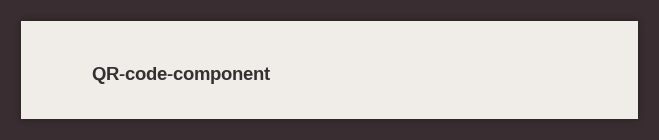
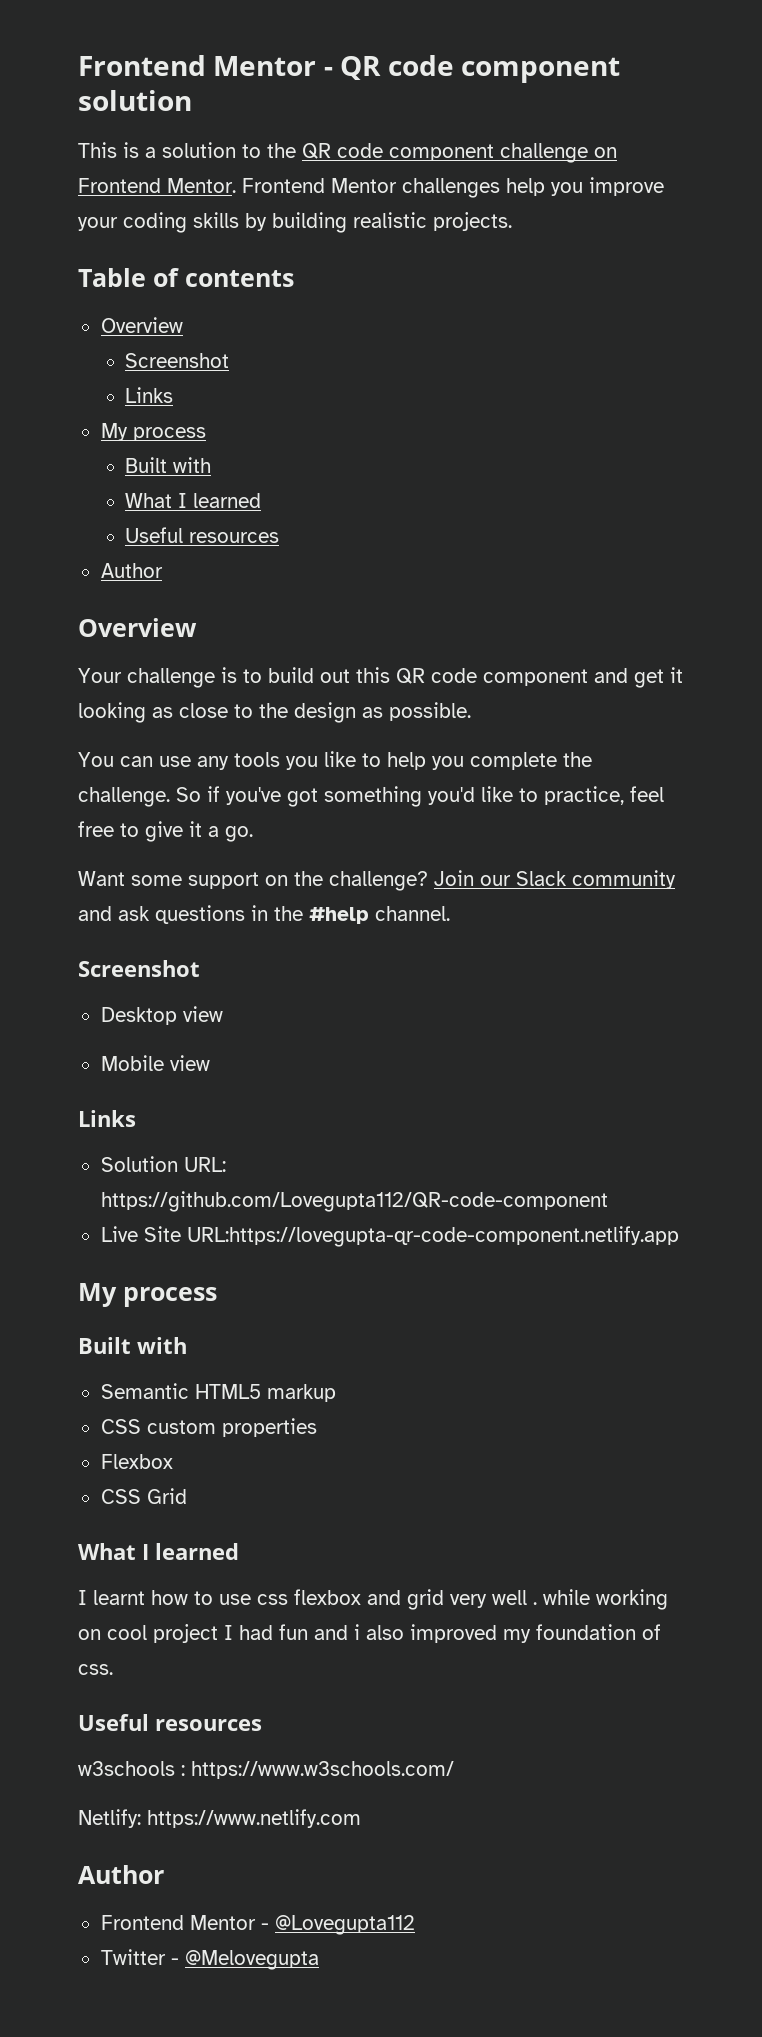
[92,67,270,84] QR-code-component -> [78,55,621,83] [78,90,192,111] [78,142,617,163] [78,177,664,198] [78,212,512,233] [78,268,294,287] [100,317,183,333] [125,353,230,368] [125,387,174,403] [100,423,206,441] [125,457,212,473] [125,493,262,508] [125,527,280,543] [100,563,163,578] [78,618,197,637] [78,667,683,688] [78,702,471,723] [78,751,592,770] [78,786,664,807] [78,821,253,842] [78,870,676,891] [78,905,450,924] [78,960,200,977] [100,1006,223,1025] [100,1055,210,1071] [78,1110,136,1127] [100,1156,226,1172] [100,1191,608,1212] [100,1226,679,1247] [78,1283,217,1307] [78,1337,187,1354] [100,1383,336,1402] [100,1418,317,1437] [100,1454,173,1469] [100,1488,187,1504] [78,1543,239,1560] [78,1589,668,1610] [78,1624,661,1643] [78,1664,113,1675] [78,1714,262,1731] [78,1761,454,1779] [78,1809,361,1828] [78,1865,164,1884] [100,1915,415,1935] [100,1949,319,1970] Frontend Mentor - QR code component solution // This is a solution to the QR code component challenge on Frontend Mentor. Frontend Mentor challenges help you improve your coding skills by building realistic projects. // Table of contents // Overview // Screenshot // Links // My process // Built with // What I learned // Useful resources // Author // Overview // Your challenge is to build out this QR code component and get it looking as close to the design as possible. // You can use any tools you like to help you complete the challenge. So if you've got something you'd like to practice, feel free to give it a go. // Want some support on the challenge? Join our Slack community and ask questions in the #help channel. // Screenshot // Desktop view // Mobile view // Links // Solution URL: https://github.com/Lovegupta112/QR-code-component // Live Site URL:https://lovegupta-qr-code-component.netlify.app // My process // Built with // Semantic HTML5 markup // CSS custom properties // Flexbox // CSS Grid // What I learned // I learnt how to use css flexbox and grid very well . while working on cool project I had fun and i also improved my foundation of css. // Useful resources // w3schools : https://www.w3schools.com/ // Netlify: https://www.netlify.com // Author // Frontend Mentor - @Lovegupta112 // Twitter - @Melovegupta

